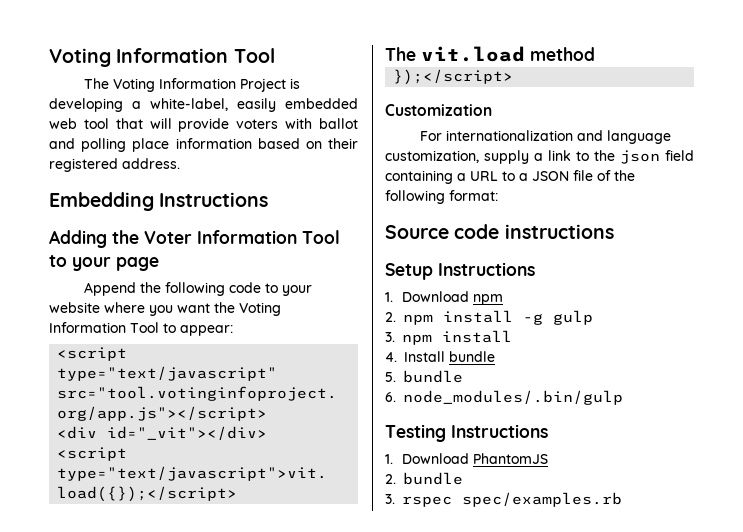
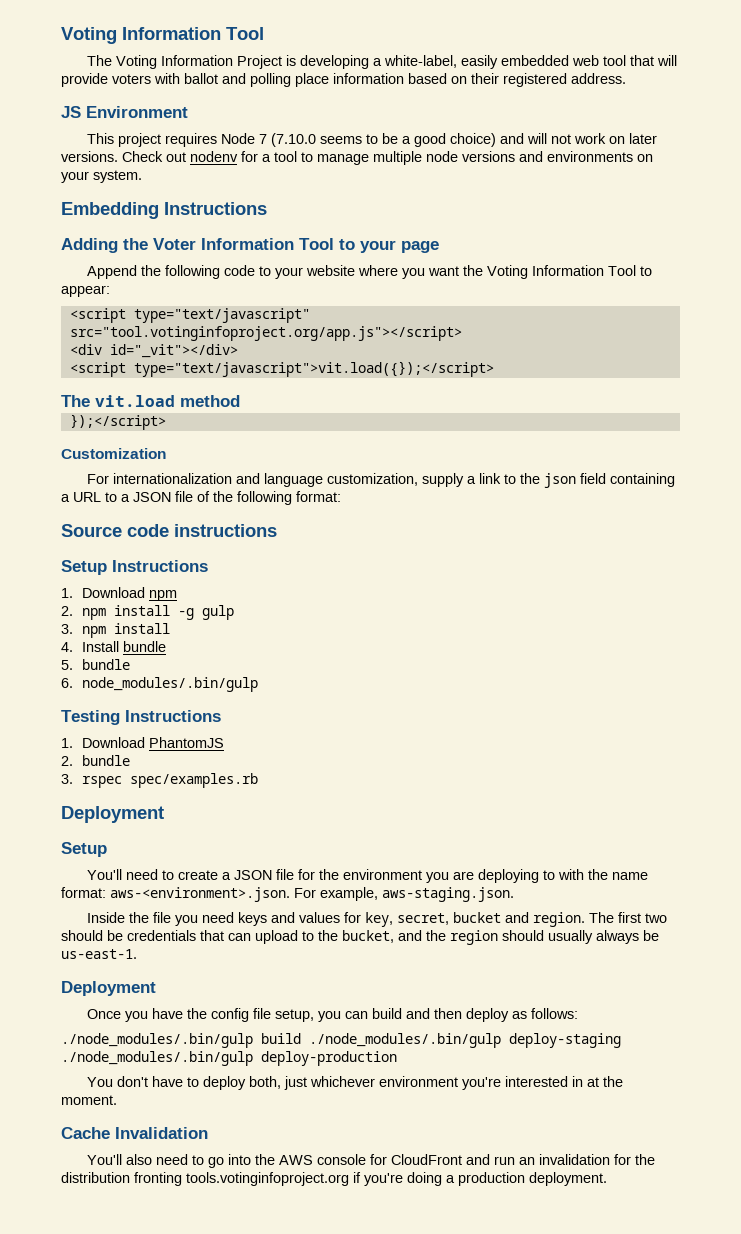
(180, 163) none -> [61,106,188,118] [86,133,657,147] [61,151,653,165] [61,170,142,183] // JS Environment // This project requires Node 7 (7.10.0 seems to be a good choice) and will not work on later versions. Check out nodenv for a tool to manage multiple node versions and environments on your system.
(623, 499) none -> [61,806,164,823] [61,842,107,857] [86,869,648,883] [61,887,514,902] [86,912,667,927] [61,930,659,945] [61,949,137,959] [61,981,156,996] [86,1008,578,1022] [61,1033,621,1048] [61,1051,397,1066] [86,1076,623,1090] [61,1095,117,1105] [61,1127,208,1139] [86,1154,655,1168] [61,1172,607,1186] // Deployment // Setup // You'll need to create a JSON file for the environment you are deploying to with the name format: aws-<environment>.json. For example, aws-staging.json. // Inside the file you need keys and values for key, secret, bucket and region. The first two should be credentials that can upload to the bucket, and the region should usually always be us-east-1. // Deployment // Once you have the config file setup, you can build and then deploy as follows: // ./node_modules/.bin/gulp build ./node_modules/.bin/gulp deploy-staging ./node_modules/.bin/gulp deploy-production // You don't have to deploy both, just whichever environment you're interested in at the moment. // Cache Invalidation // You'll also need to go into the AWS console for CloudFront and run an invalidation for the distribution fronting tools.votinginfoproject.org if you're doing a production deployment.

